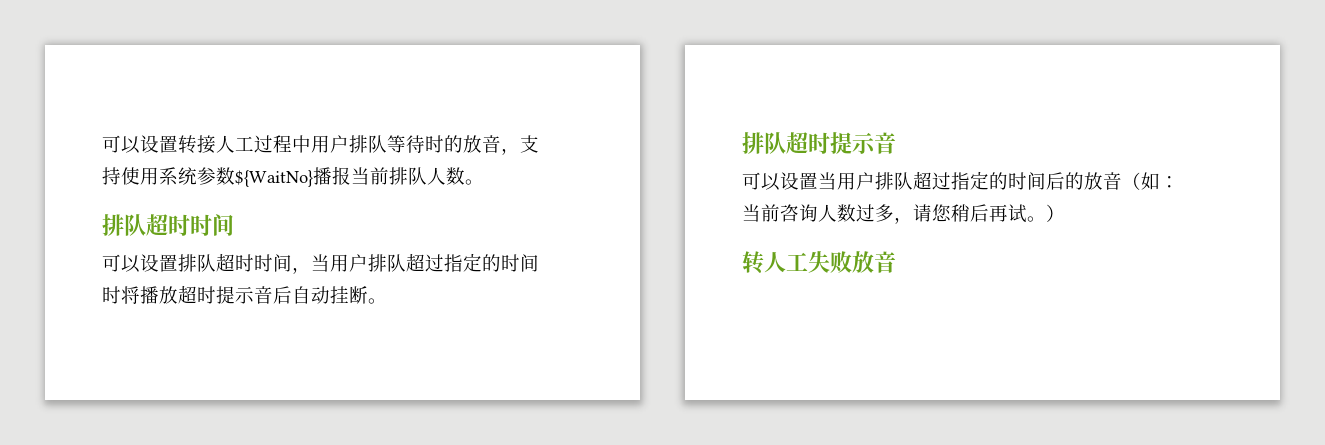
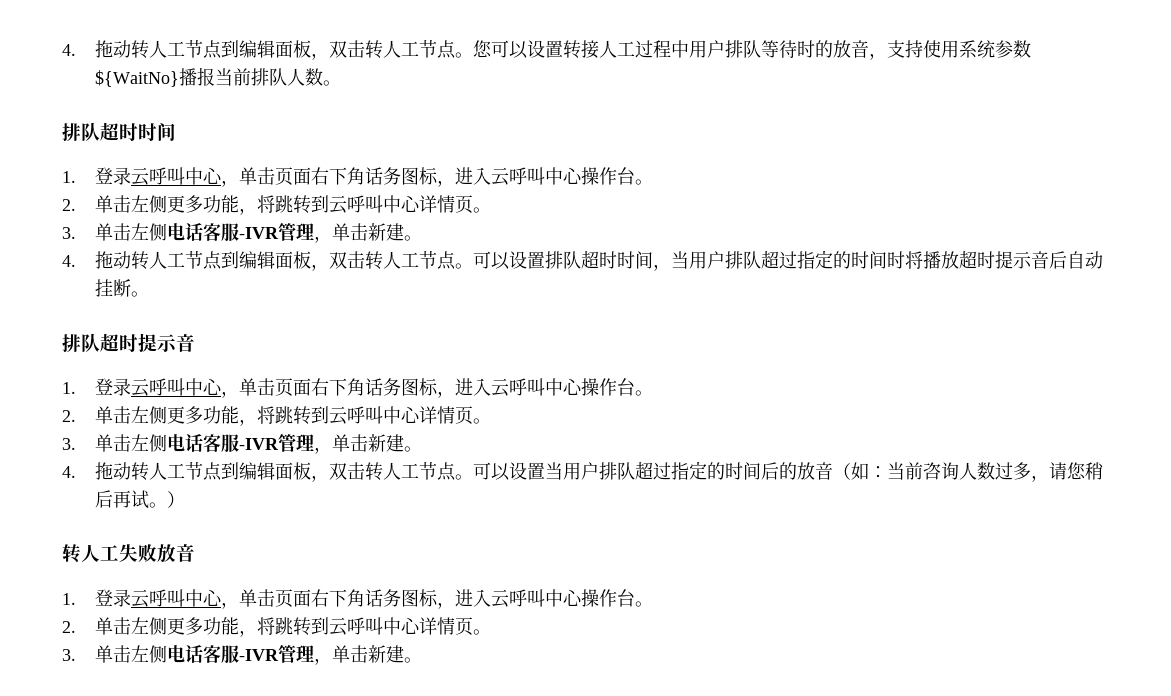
(102, 144) none -> [62,40,493,60] 4.拖动转人工节点到编辑面板，双击转人工节点。您
(234, 225) none -> [62,167,654,187] [62,195,492,215] [62,223,423,243] [62,251,474,271] 1.登录云呼叫中心，单击页面右下角话务图标，进入云呼叫中心操作台。 // 2.单击左侧更多功能，将跳转到云呼叫中心详情页。 // 3.单击左侧电话客服-IVR管理，单击新建。 // 4.拖动转人工节点到编辑面板，双击转人工节点。
(896, 143) none -> [62,378,654,398] [62,406,492,426] [62,434,423,454] [62,462,474,482] 1.登录云呼叫中心，单击页面右下角话务图标，进入云呼叫中心操作台。 // 2.单击左侧更多功能，将跳转到云呼叫中心详情页。 // 3.单击左侧电话客服-IVR管理，单击新建。 // 4.拖动转人工节点到编辑面板，双击转人工节点。
(896, 262) none -> [62,589,654,609] [62,617,492,637] [62,645,423,665] // 1.登录云呼叫中心，单击页面右下角话务图标，进入云呼叫中心操作台。 // 2.单击左侧更多功能，将跳转到云呼叫中心详情页。 // 3.单击左侧电话客服-IVR管理，单击新建。

